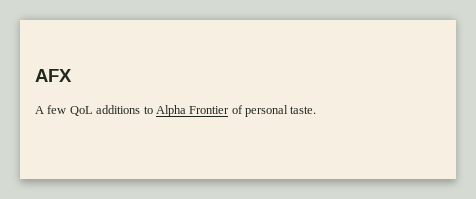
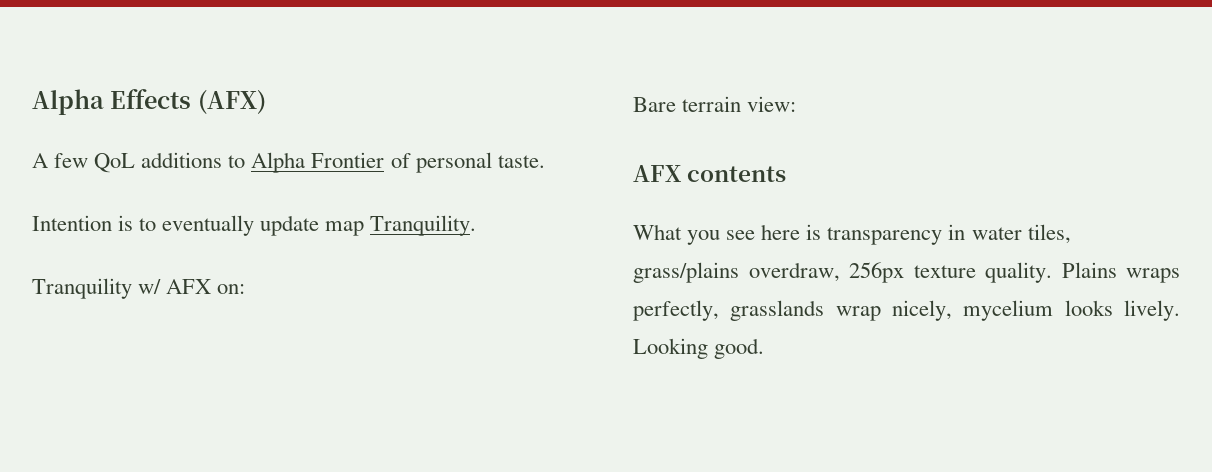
[35,69,72,82] AFX -> [32,89,266,115] Alpha Effects (AFX)
(317, 110) none -> [32,215,477,236] [32,278,246,299] [633,96,797,112] [633,165,787,182] [633,224,1071,245] [633,262,1180,283] [633,300,1180,321] [633,338,765,359] // Intention is to eventually update map Tranquility. // Tranquility w/ AFX on: // Bare terrain view: // AFX contents // What you see here is transparency in water tiles, grass/plains overdraw, 256px texture quality. Plains wraps perfectly, grasslands wrap nicely, mycelium looks lively. Looking good.

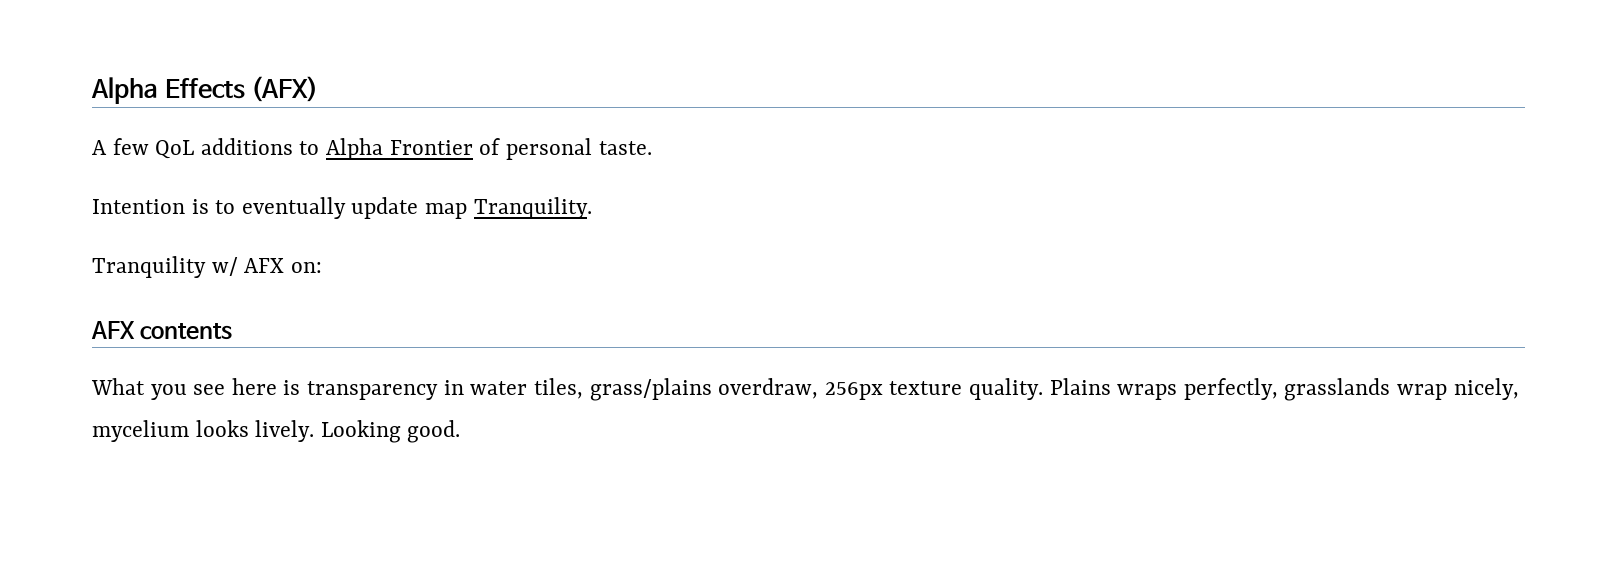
[633,96,797,112] // Bare terrain view: -> (322, 267) none

